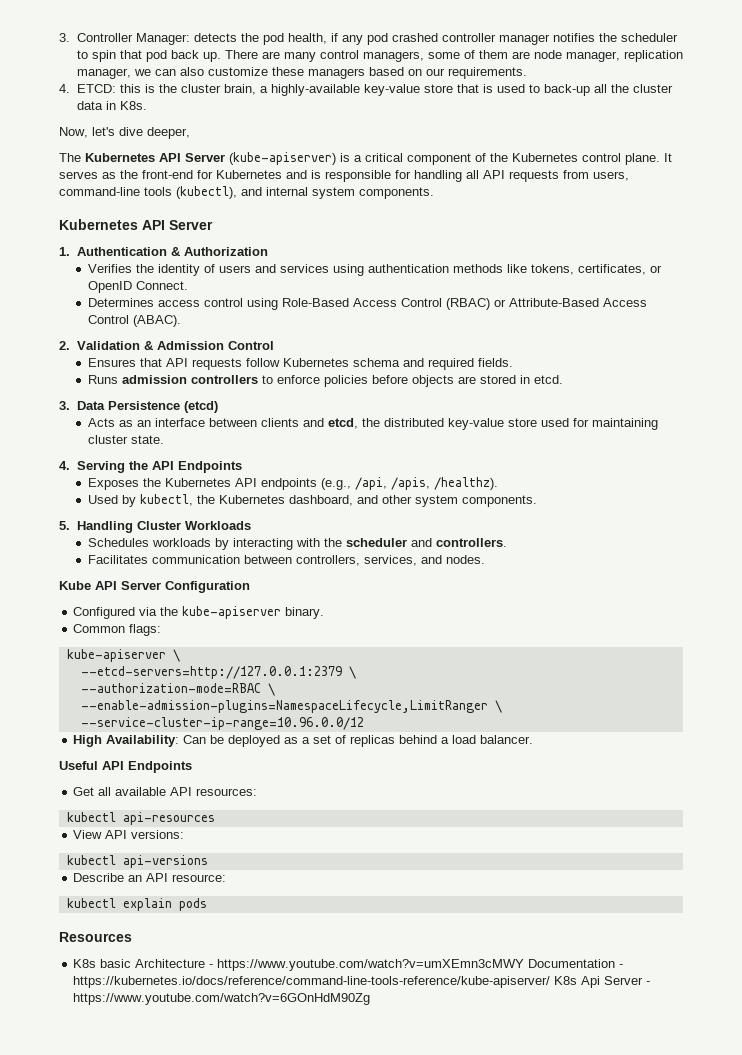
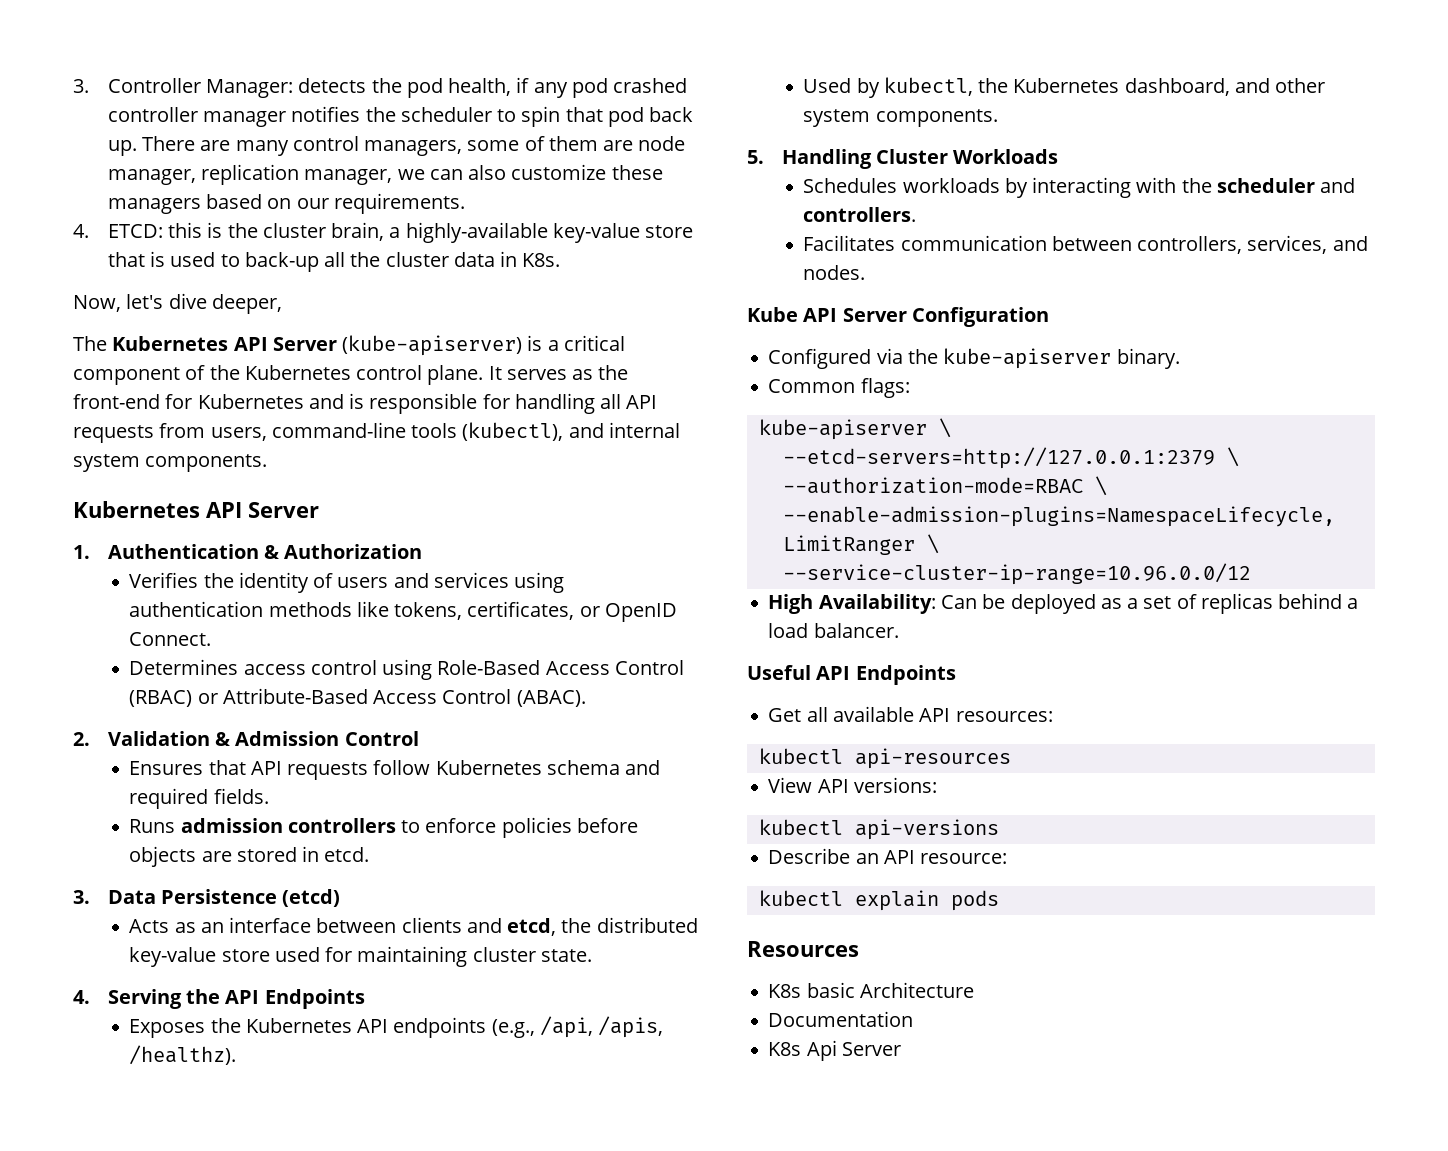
[209,959,525,971] - https://www.youtube.com/watch?v=umXEmn3cMWY -> (974, 990) //
[619,964,624,968] [73,976,551,988] - https://kubernetes.io/docs/reference/command-line-tools-reference/kube-apiserver/ -> (914, 1019) //
[646,981,651,985] [73,993,371,1005] - https://www.youtube.com/watch?v=6GOnHdM90Zg -> (901, 1049) none

